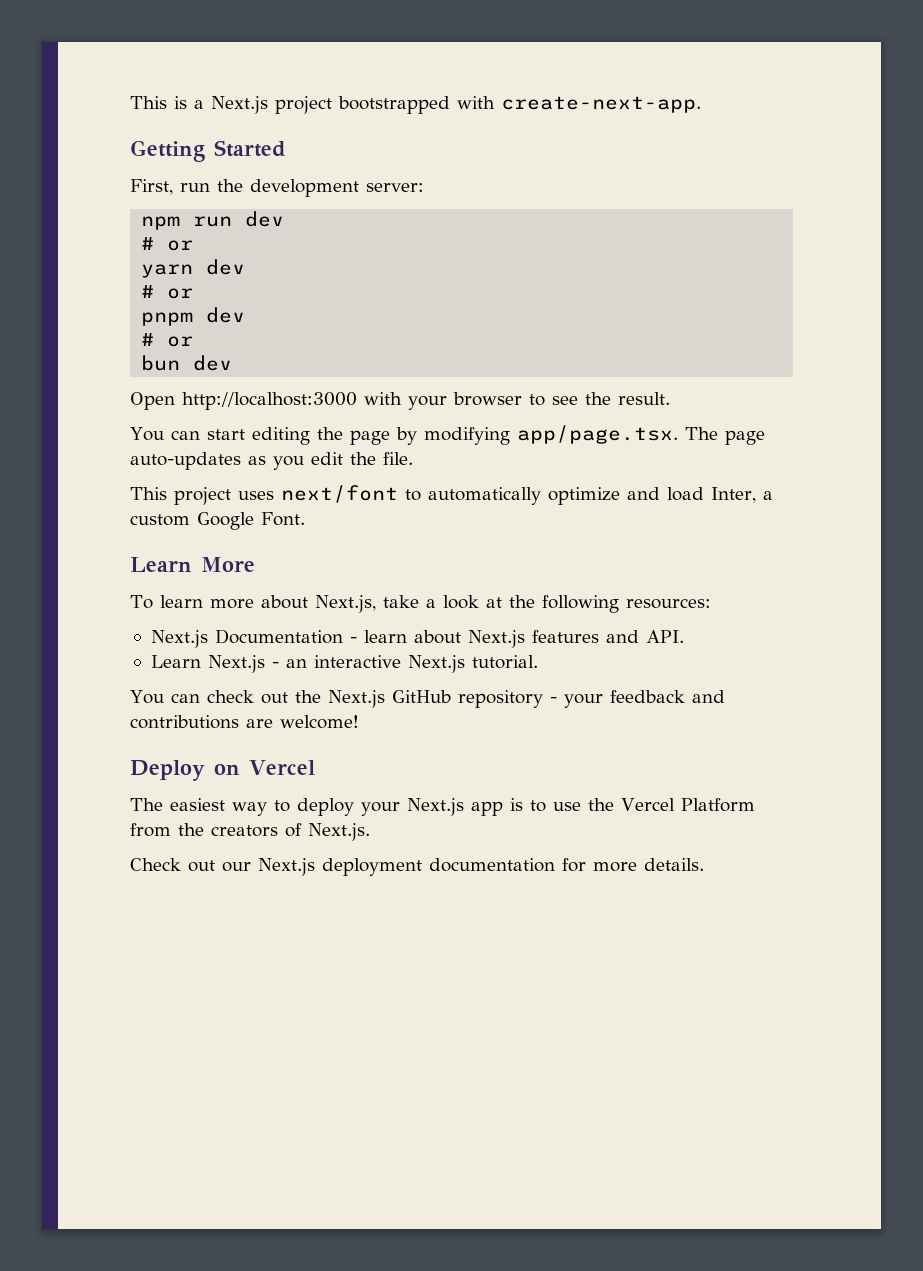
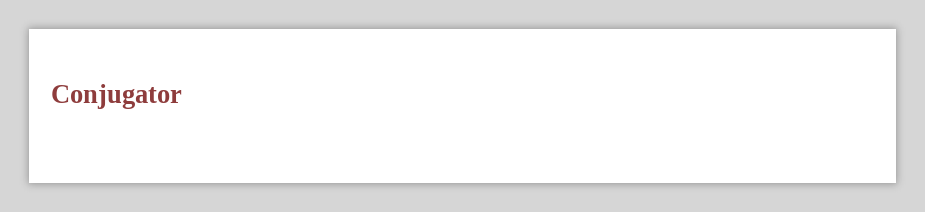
[130,96,701,114] [130,140,286,162] [130,179,424,197] [141,211,285,230] [141,237,194,251] [141,259,246,278] [141,285,194,299] [141,307,246,326] [141,333,194,347] [141,355,233,371] [130,392,670,410] [130,425,765,445] [130,452,413,470] [130,485,773,505] [130,512,305,530] [130,557,255,572] [130,595,711,613] [150,629,684,648] [150,655,538,673] [130,690,725,708] [130,715,359,729] [130,760,315,781] [130,798,755,816] [130,823,370,841] [130,858,704,876] This is a Next.js project bootstrapped with create-next-app. // Getting Started // First, run the development server: // npm run dev // # or // yarn dev // # or // pnpm dev // # or // bun dev // Open http://localhost:3000 with your browser to see the result. // You can start editing the page by modifying app/page.tsx. The page auto-updates as you edit the file. // This project uses next/font to automatically optimize and load Inter, a custom Google Font. // Learn More // To learn more about Next.js, take a look at the following resources: // Next.js Documentation - learn about Next.js features and API. // Learn Next.js - an interactive Next.js tutorial. // You can check out the Next.js GitHub repository - your feedback and contributions are welcome! // Deploy on Vercel // The easiest way to deploy your Next.js app is to use the Vercel Platform from the creators of Next.js. // Check out our Next.js deployment documentation for more details. -> [51,84,182,109] Conjugator

